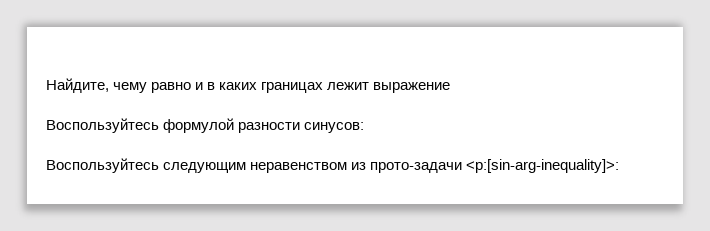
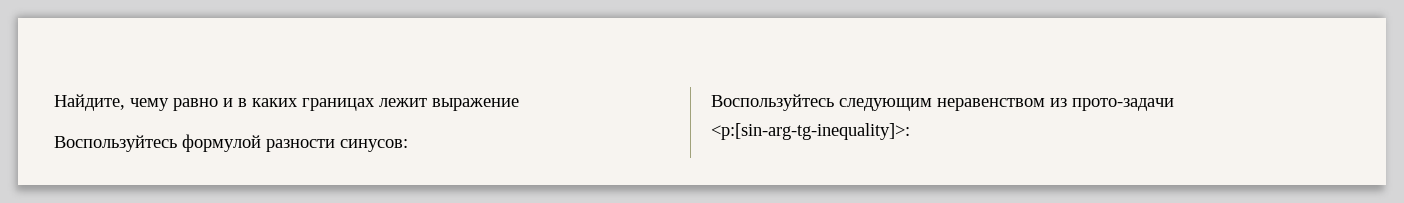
[466,159,620,173] <p:[sin-arg-inequality]>: -> [711,123,910,140] <p:[sin-arg-tg-inequality]>:

